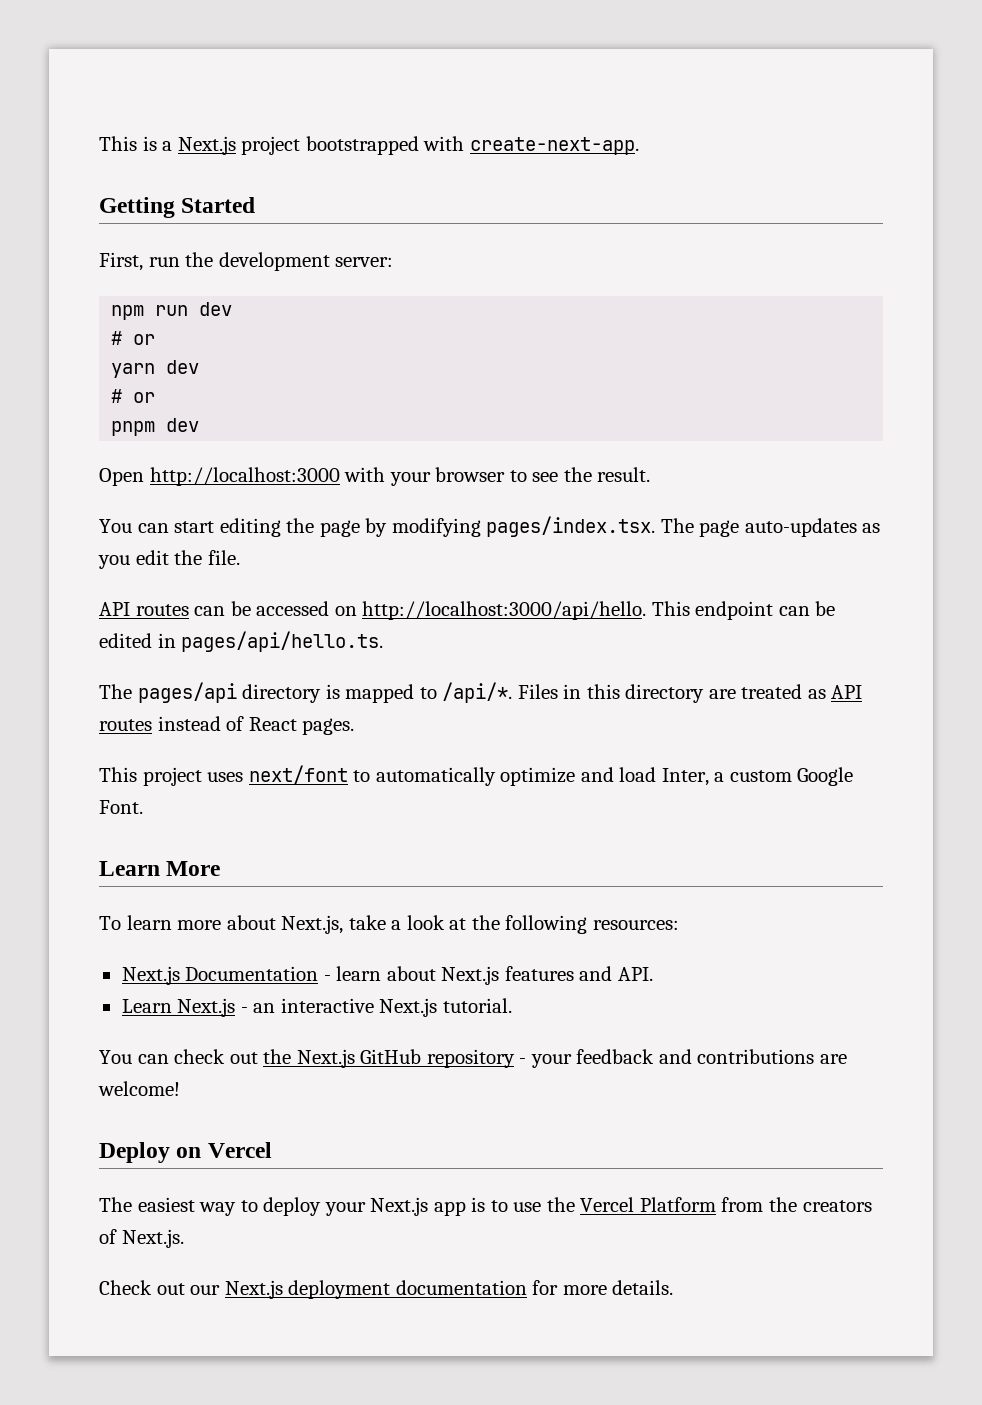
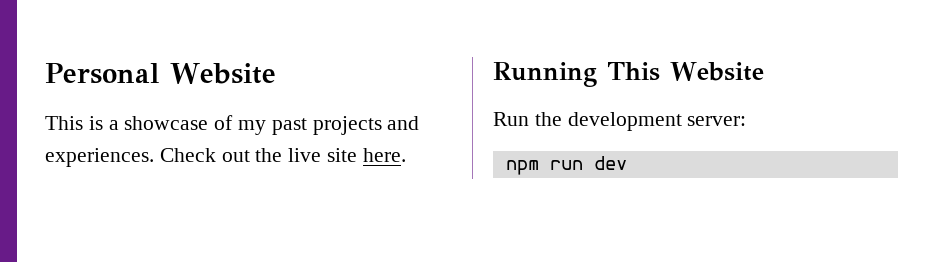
(99, 143) none -> [45,63,276,84] Personal Website //
[177,136,639,155] [99,197,256,218] [99,252,180,271] Next.js project bootstrapped with create-next-app. // Getting Started // First, run -> [124,115,420,135] [45,148,406,167] [493,62,764,87] [493,112,529,126] showcase of my past projects and experiences. Check out the live site here. // Running This Website // Run
[111,331,156,345] [111,360,200,378] [111,389,156,403] [111,418,200,436] [99,467,651,486] [99,516,881,537] [98,550,240,569] [99,601,836,620] [99,631,384,652] [99,682,863,703] [99,716,355,735] [99,765,854,786] [99,800,143,814] [99,861,221,876] [99,915,679,934] [121,966,653,985] [121,998,512,1017] [99,1049,847,1068] [98,1081,180,1096] [99,1142,272,1163] [99,1197,872,1216] [99,1229,184,1248] [99,1280,674,1299] // # or // yarn dev // # or // pnpm dev // Open http://localhost:3000 with your browser to see the result. // You can start editing the page by modifying pages/index.tsx. The page auto-updates as you edit the file. // API routes can be accessed on http://localhost:3000/api/hello. This endpoint can be edited in pages/api/hello.ts. // The pages/api directory is mapped to /api/*. Files in this directory are treated as API routes instead of React pages. // This project uses next/font to automatically optimize and load Inter, a custom Google Font. // Learn More // To learn more about Next.js, take a look at the following resources: // Next.js Documentation - learn about Next.js features and API. // Learn Next.js - an interactive Next.js tutorial. // You can check out the Next.js GitHub repository - your feedback and contributions are welcome! // Deploy on Vercel // The easiest way to deploy your Next.js app is to use the Vercel Platform from the creators of Next.js. // Check out our Next.js deployment documentation for more details. -> (627, 163) none

